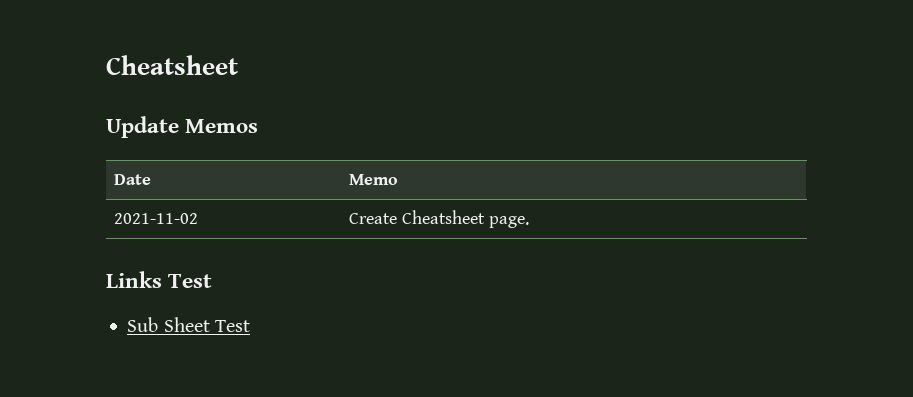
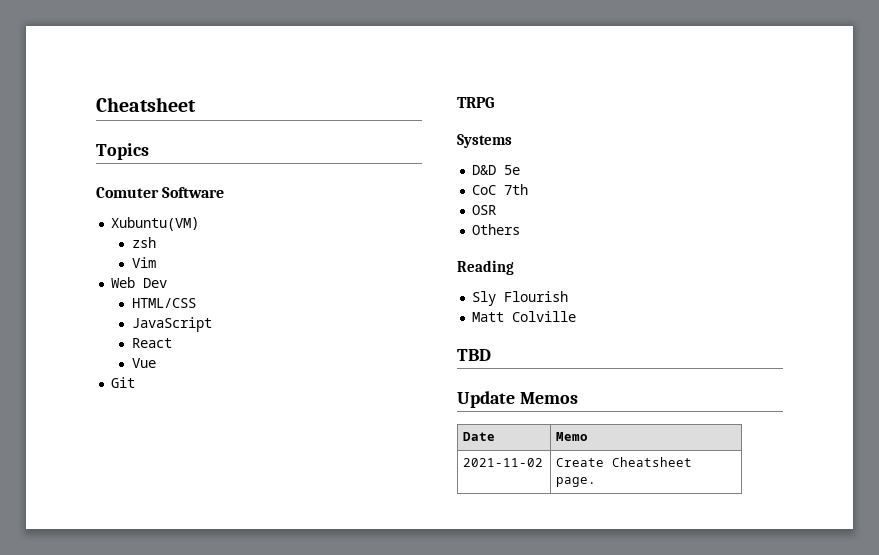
[106,55,238,75] Cheatsheet -> [96,97,196,112] [96,143,149,160] [96,187,225,198] [111,217,200,231] [131,237,156,248] [131,257,156,268] [111,277,168,288] [131,298,196,308] [131,317,212,332] [131,338,172,348] [131,358,156,368] [111,377,136,388] [457,97,494,108] [457,134,512,148] [472,165,521,175] [472,184,529,195] [472,205,497,215] [472,224,521,235] [457,260,514,275] [472,291,569,306] [472,311,577,322] [457,349,491,361] Cheatsheet // Topics // Comuter Software // Xubuntu(VM) // zsh // Vim // Web Dev // HTML/CSS // JavaScript // React // Vue // Git // TRPG // Systems // D&D 5e // CoC 7th // OSR // Others // Reading // Sly Flourish // Matt Colville // TBD
[106,271,213,288] [127,317,250,332] // Links Test // Sub Sheet Test -> (597, 482) none

